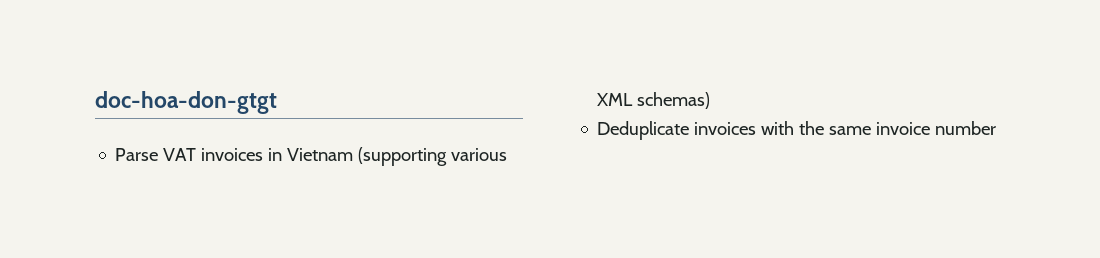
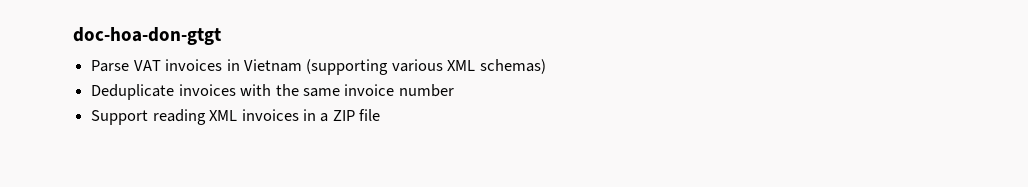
(997, 128) none -> [91,109,381,125] // Support reading XML invoices in a ZIP file

